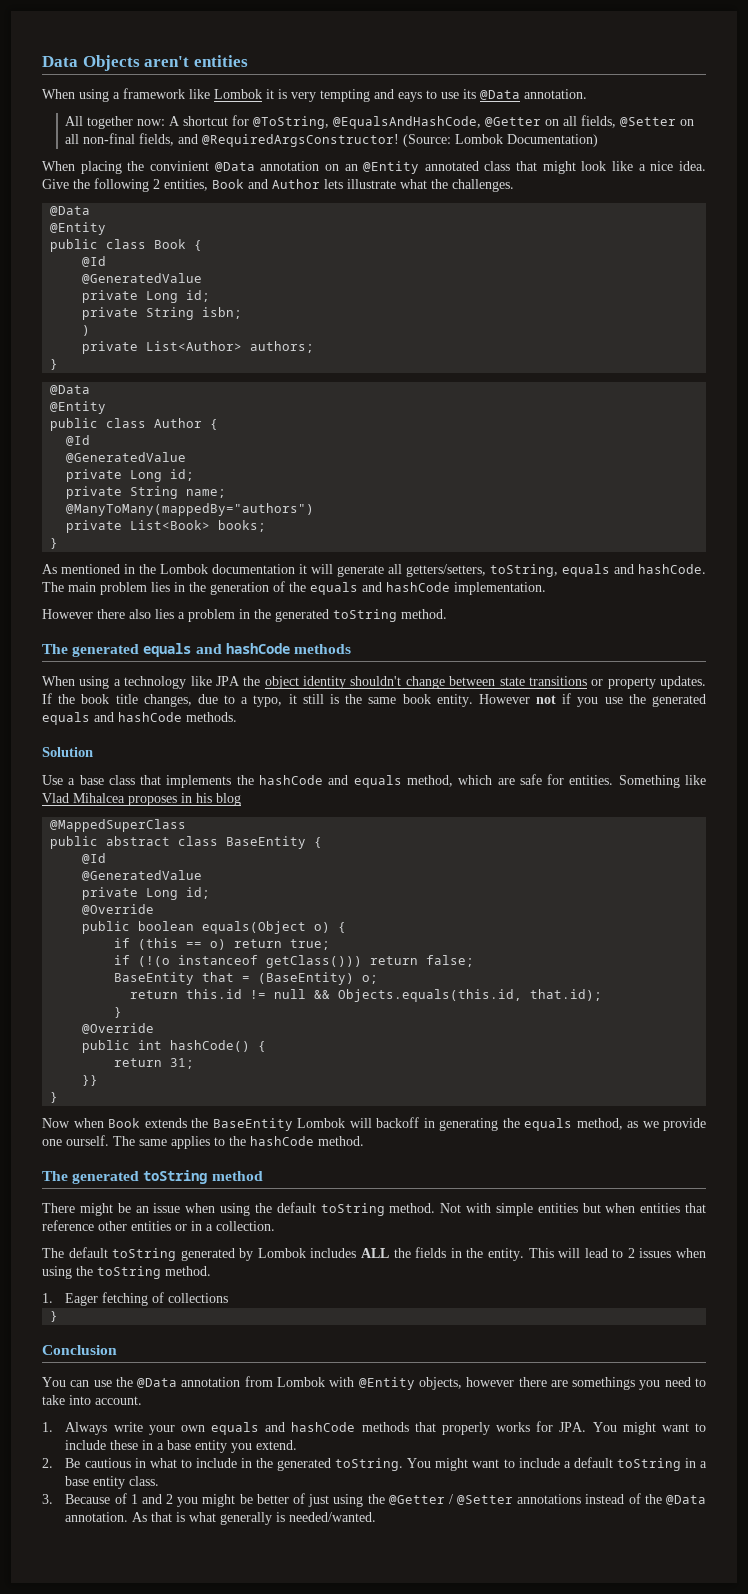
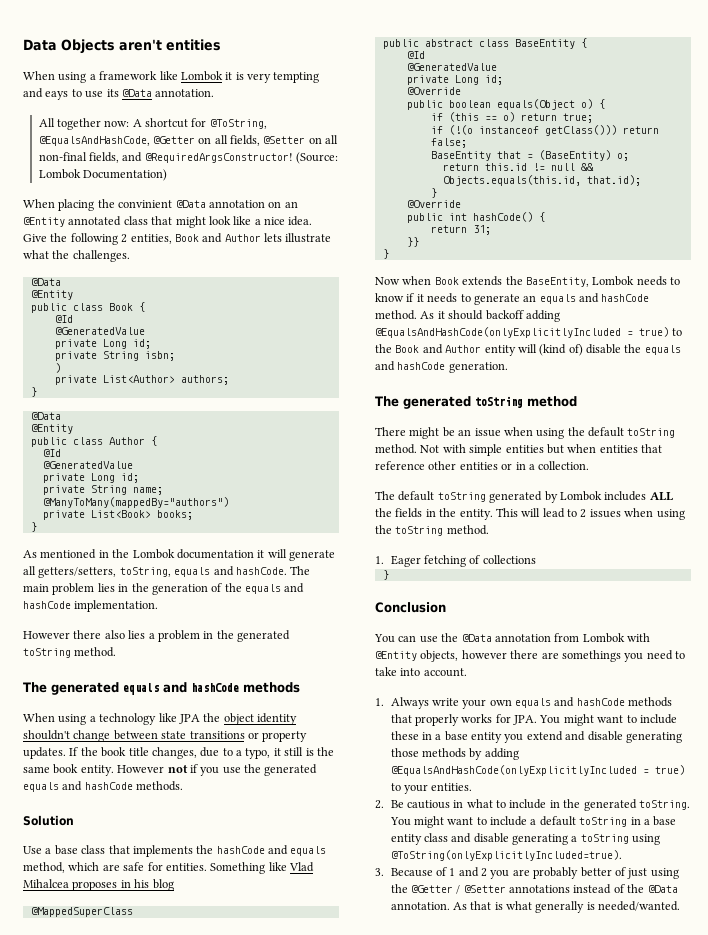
[212,1117,706,1131] [42,1135,364,1149] BaseEntity Lombok will backoff in generating the equals method, as we provide one ourself. The same applies to the hashCode method. -> [525,276,680,287] [375,293,650,305] [375,310,560,322] [375,327,683,338] [375,344,681,356] [375,361,508,373] BaseEntity, Lombok needs to know if it needs to generate an equals and hashCode method. As it should backoff adding @EqualsAndHashCode(onlyExplicitlyIncluded = true) to the Book and Author entity will (kind of) disable the equals and hashCode generation.
[256,1440,298,1450] extend. -> [526,731,682,743] [390,748,519,760] [390,765,685,776] [390,783,473,794] extend and disable generating those methods by adding @EqualsAndHashCode(onlyExplicitlyIncluded = true) to your entities.
[129,1476,160,1486] class. -> [423,833,661,845] [390,850,622,861] class and disable generating a toString using @ToString(onlyExplicitlyIncluded=true).
[202,1494,253,1507] might be -> [512,867,579,879] are probably

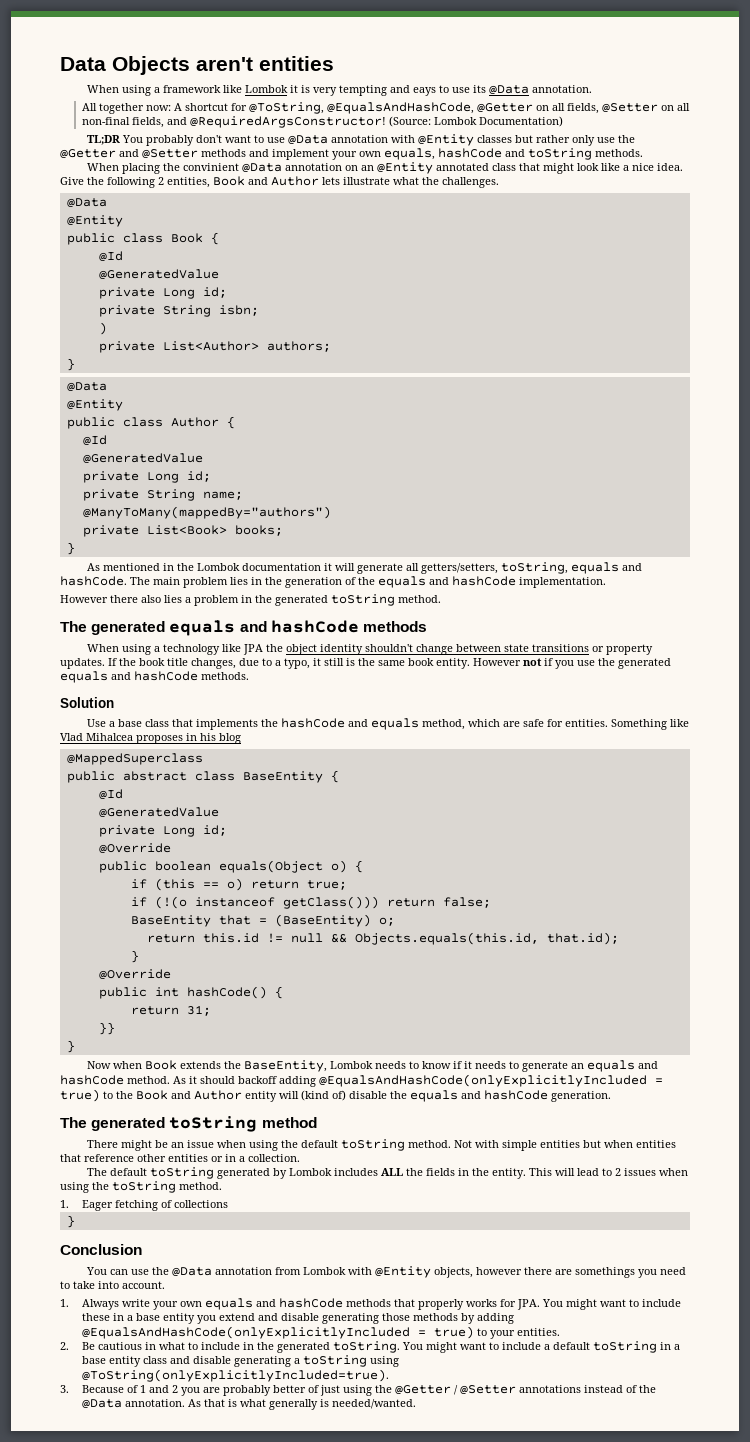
(167, 175) none -> [86,134,635,146] [60,148,643,160] // TL;DR You probably don't want to use @Data annotation with @Entity classes but rather only use the @Getter and @Setter methods and implement your own equals, hashCode and toString methods.
[30,907,133,917] @MappedSuperClass -> [66,753,203,765] @MappedSuperclass

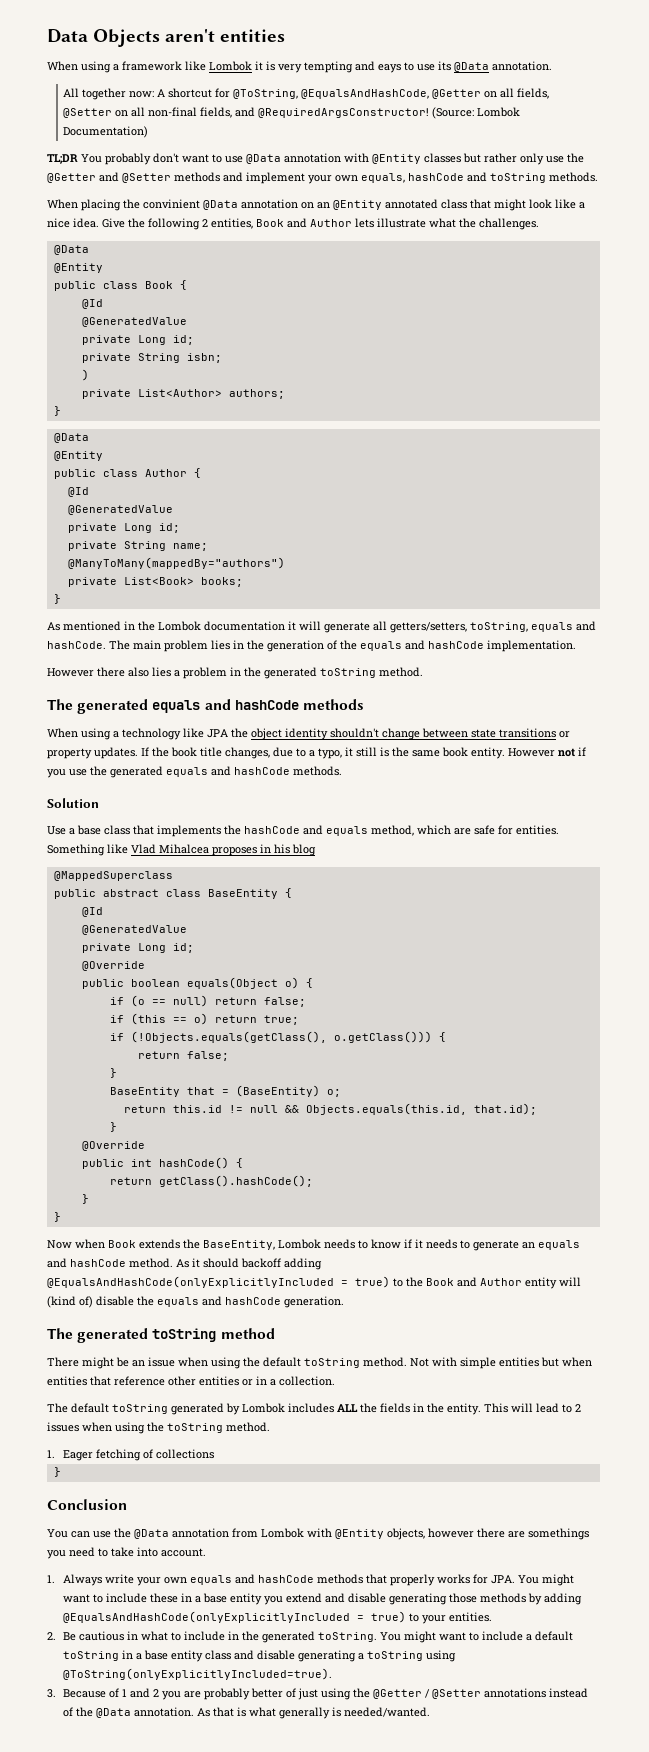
(363, 866) none -> [109,995,306,1007] // if (o == null) return false;
[154,896,491,909] (!(o instanceof getClass())) return false; -> [130,1031,446,1043] [137,1051,229,1061] [109,1068,117,1078] (!Objects.equals(getClass(), o.getClass())) { // return false; // }
[186,1005,211,1016] [98,1022,115,1035] 31; // }} -> [158,1175,313,1187] [81,1194,89,1204] getClass().hashCode(); // }

